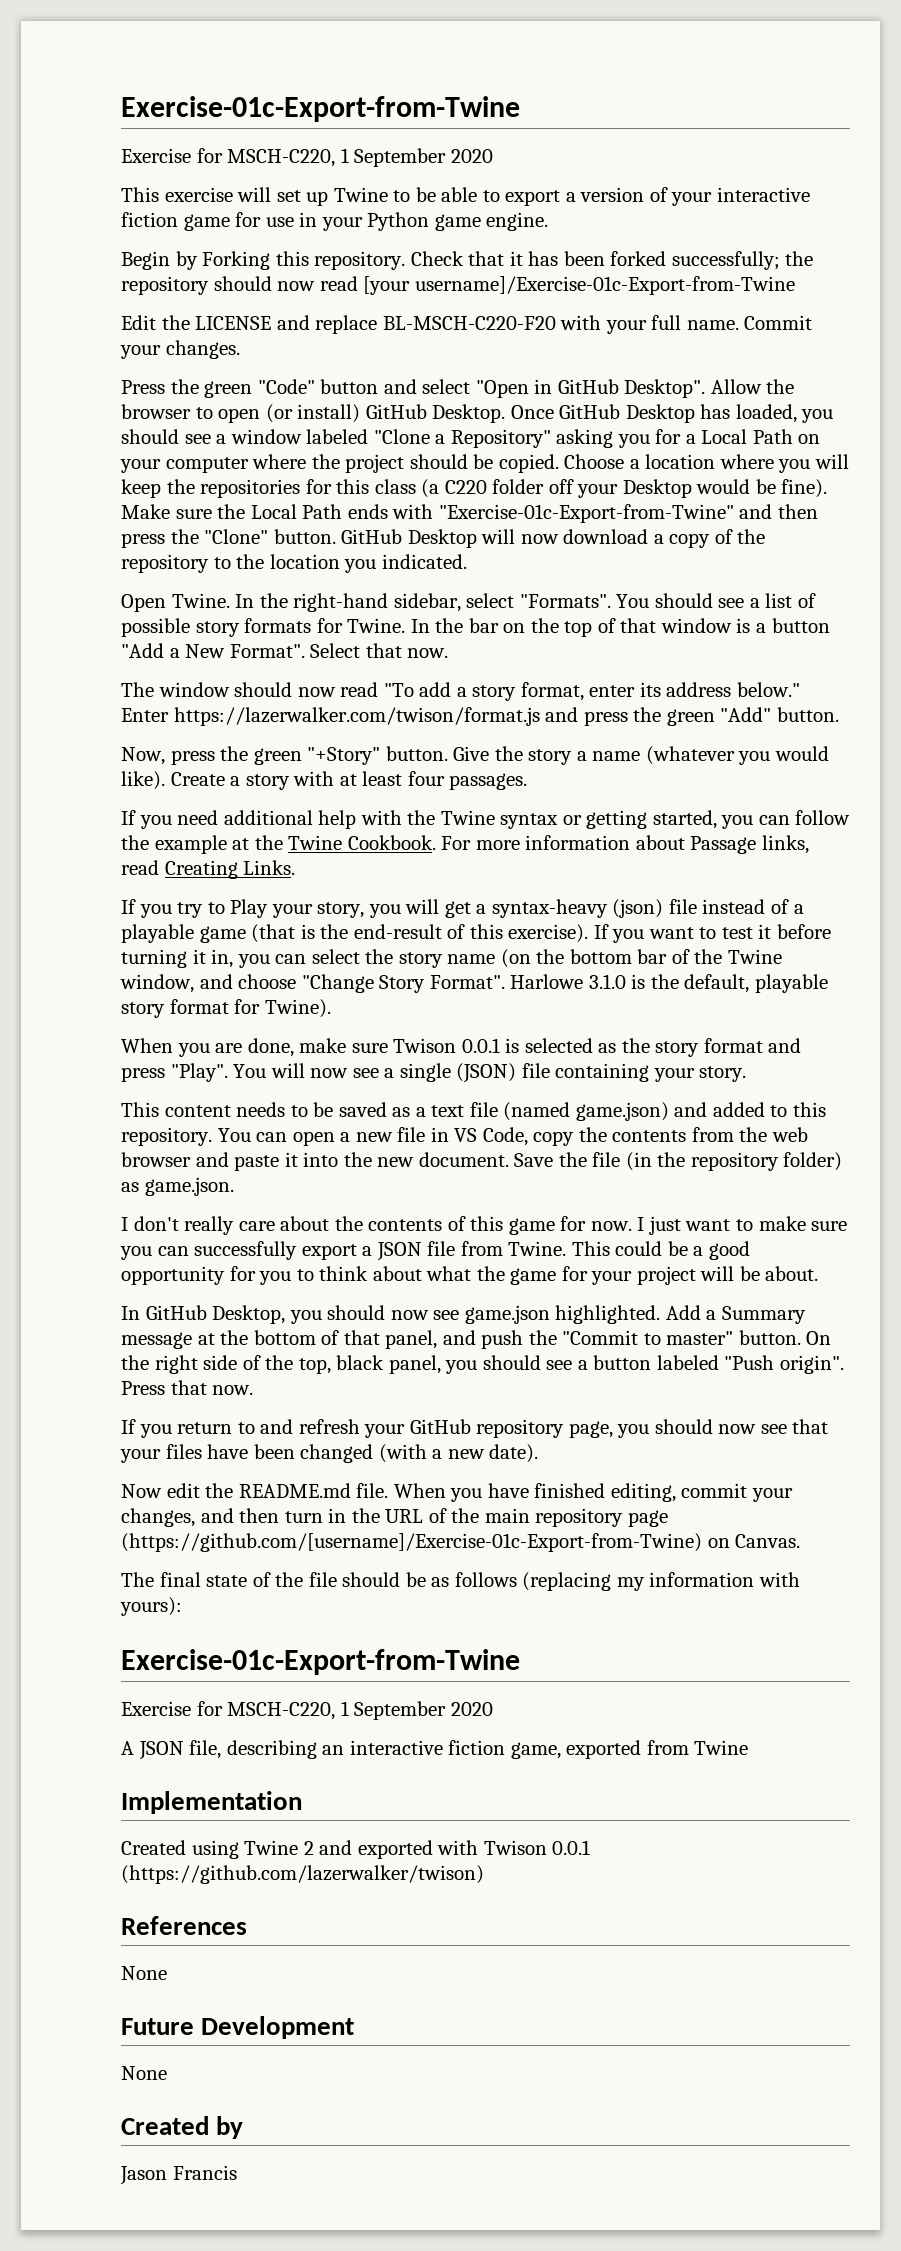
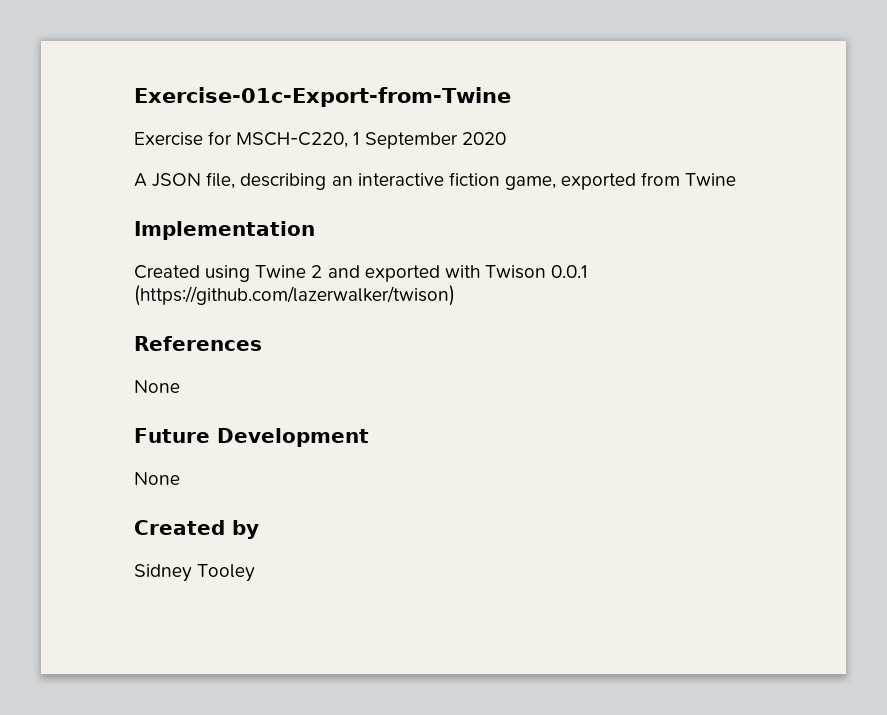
[121,96,520,122] [121,148,493,167] [121,187,811,206] [121,212,549,231] [121,251,814,270] [121,276,795,295] [121,315,813,334] [120,340,240,359] [121,379,795,398] [121,404,834,423] [121,429,821,448] [120,454,849,473] [121,479,828,498] [121,504,818,523] [121,529,766,548] [121,554,467,573] [121,593,816,612] [121,618,830,637] [121,643,449,658] [121,682,800,701] [121,707,839,726] [121,746,829,765] [121,771,528,790] [121,810,851,829] [121,835,809,854] [121,860,296,879] [121,899,804,918] [121,924,832,943] [121,949,783,968] [120,974,828,993] [121,999,331,1018] [121,1038,802,1057] [121,1063,747,1083] [121,1102,827,1121] [121,1127,809,1146] [121,1152,843,1171] [121,1177,234,1196] [121,1216,848,1235] [120,1241,750,1261] [121,1266,819,1285] [121,1305,806,1324] [121,1330,832,1349] [121,1355,845,1374] [121,1380,254,1395] [121,1419,829,1438] [120,1444,539,1463] [121,1483,793,1502] [121,1508,668,1527] [121,1533,801,1552] [121,1572,800,1591] [120,1597,182,1616] [121,1649,520,1675] [121,1701,493,1720] Exercise-01c-Export-from-Twine // Exercise for MSCH-C220, 1 September 2020 // This exercise will set up Twine to be able to export a version of your interactive fiction game for use in your Python game engine. // Begin by Forking this repository. Check that it has been forked successfully; the repository should now read [your username]/Exercise-01c-Export-from-Twine // Edit the LICENSE and replace BL-MSCH-C220-F20 with your full name. Commit your changes. // Press the green "Code" button and select "Open in GitHub Desktop". Allow the browser to open (or install) GitHub Desktop. Once GitHub Desktop has loaded, you should see a window labeled "Clone a Repository" asking you for a Local Path on your computer where the project should be copied. Choose a location where you will keep the repositories for this class (a C220 folder off your Desktop would be fine). Make sure the Local Path ends with "Exercise-01c-Export-from-Twine" and then press the "Clone" button. GitHub Desktop will now download a copy of the repository to the location you indicated. // Open Twine. In the right-hand sidebar, select "Formats". You should see a list of possible story formats for Twine. In the bar on the top of that window is a button "Add a New Format". Select that now. // The window should now read "To add a story format, enter its address below." Enter https://lazerwalker.com/twison/format.js and press the green "Add" button. // Now, press the green "+Story" button. Give the story a name (whatever you would like). Create a story with at least four passages. // If you need additional help with the Twine syntax or getting started, you can follow the example at the Twine Cookbook. For more information about Passage links, read Creating Links. // If you try to Play your story, you will get a syntax-heavy (json) file instead of a playable game (that is the end-result of this exercise). If you want to test it before turning it in, you can select the story name (on the bottom bar of the Twine window, and choose "Change Story Format". Harlowe 3.1.0 is the default, playable story format for Twine). // When you are done, make sure Twison 0.0.1 is selected as the story format and press "Play". You will now see a single (JSON) file containing your story. // This content needs to be saved as a text file (named game.json) and added to this repository. You can open a new file in VS Code, copy the contents from the web browser and paste it into the new document. Save the file (in the repository folder) as game.json. // I don't really care about the contents of this game for now. I just want to make sure you can successfully export a JSON file from Twine. This could be a good opportunity for you to think about what the game for your project will be about. // In GitHub Desktop, you should now see game.json highlighted. Add a Summary message at the bottom of that panel, and push the "Commit to master" button. On the right side of the top, black panel, you should see a button labeled "Push origin". Press that now. // If you return to and refresh your GitHub repository page, you should now see that your files have been changed (with a new date). // Now edit the README.md file. When you have finished editing, commit your changes, and then turn in the URL of the main repository page (https://github.com/[username]/Exercise-01c-Export-from-Twine) on Canvas. // The final state of the file should be as follows (replacing my information with yours): // Exercise-01c-Export-from-Twine // Exercise for MSCH-C220, 1 September 2020 -> [134,87,511,107] [134,131,506,149] Exercise-01c-Export-from-Twine // Exercise for MSCH-C220, 1 September 2020
[120,2165,237,2185] Jason Francis -> [134,564,256,582] Sidney Tooley

